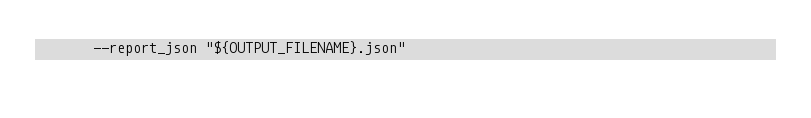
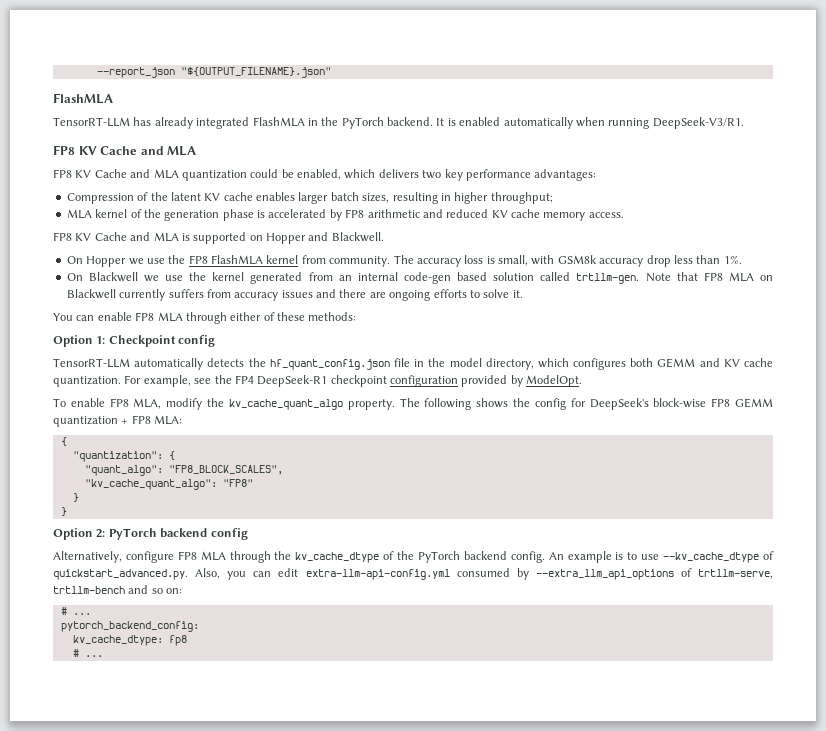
(406, 48) none -> [53,93,113,104] [53,117,744,129] [53,145,197,156] [53,169,597,181] [66,192,553,204] [66,209,624,221] [53,232,384,244] [66,255,742,267] [66,272,773,284] [66,289,523,301] [53,312,357,324] [53,335,216,347] [53,358,773,370] [53,375,583,387] [53,398,774,410] [53,415,183,427] [60,437,67,446] [72,451,175,462] [84,465,283,476] [84,479,253,490] [72,493,79,502] [60,507,67,516] [53,528,248,540] [53,551,775,563] [53,568,774,580] [53,585,183,594] [60,607,91,615] [60,621,199,632] [72,635,187,646] [72,649,103,657] // FlashMLA // TensorRT-LLM has already integrated FlashMLA in the PyTorch backend. It is enabled automatically when running DeepSeek-V3/R1. // FP8 KV Cache and MLA // FP8 KV Cache and MLA quantization could be enabled, which delivers two key performance advantages: // Compression of the latent KV cache enables larger batch sizes, resulting in higher throughput; // MLA kernel of the generation phase is accelerated by FP8 arithmetic and reduced KV cache memory access. // FP8 KV Cache and MLA is supported on Hopper and Blackwell. // On Hopper we use the FP8 FlashMLA kernel from community. The accuracy loss is small, with GSM8k accuracy drop less than 1%. // On Blackwell we use the kernel generated from an internal code-gen based solution called trtllm-gen. Note that FP8 MLA on Blackwell currently suffers from accuracy issues and there are ongoing efforts to solve it. // You can enable FP8 MLA through either of these methods: // Option 1: Checkpoint config // TensorRT-LLM automatically detects the hf_quant_config.json file in the model directory, which configures both GEMM and KV cache quantization. For example, see the FP4 DeepSeek-R1 checkpoint configuration provided by ModelOpt. // To enable FP8 MLA, modify the kv_cache_quant_algo property. The following shows the config for DeepSeek's block-wise FP8 GEMM quantization + FP8 MLA: // { // "quantization": { // "quant_algo": "FP8_BLOCK_SCALES", // "kv_cache_quant_algo": "FP8" // } // } // Option 2: PyTorch backend config // Alternatively, configure FP8 MLA through the kv_cache_dtype of the PyTorch backend config. An example is to use --kv_cache_dtype of quickstart_advanced.py. Also, you can edit extra-llm-api-config.yml consumed by --extra_llm_api_options of trtllm-serve, trtllm-bench and so on: // # ... // pytorch_backend_config: // kv_cache_dtype: fp8 // # ...

